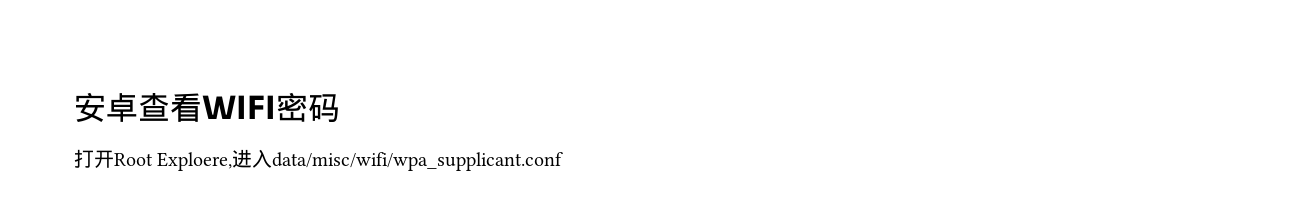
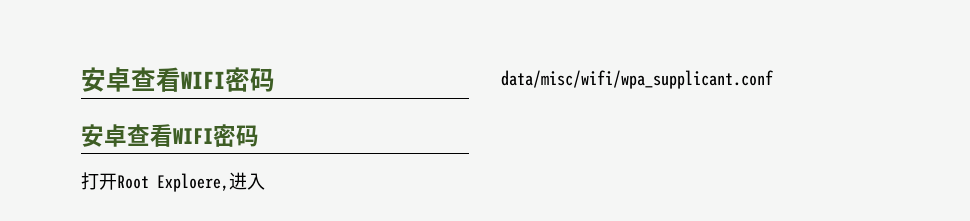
[74,92,340,122] 安卓查看WIFI密码 -> [81,67,275,92] [81,124,259,147] 安卓查看WIFI密码 // 安卓查看WIFI密码

